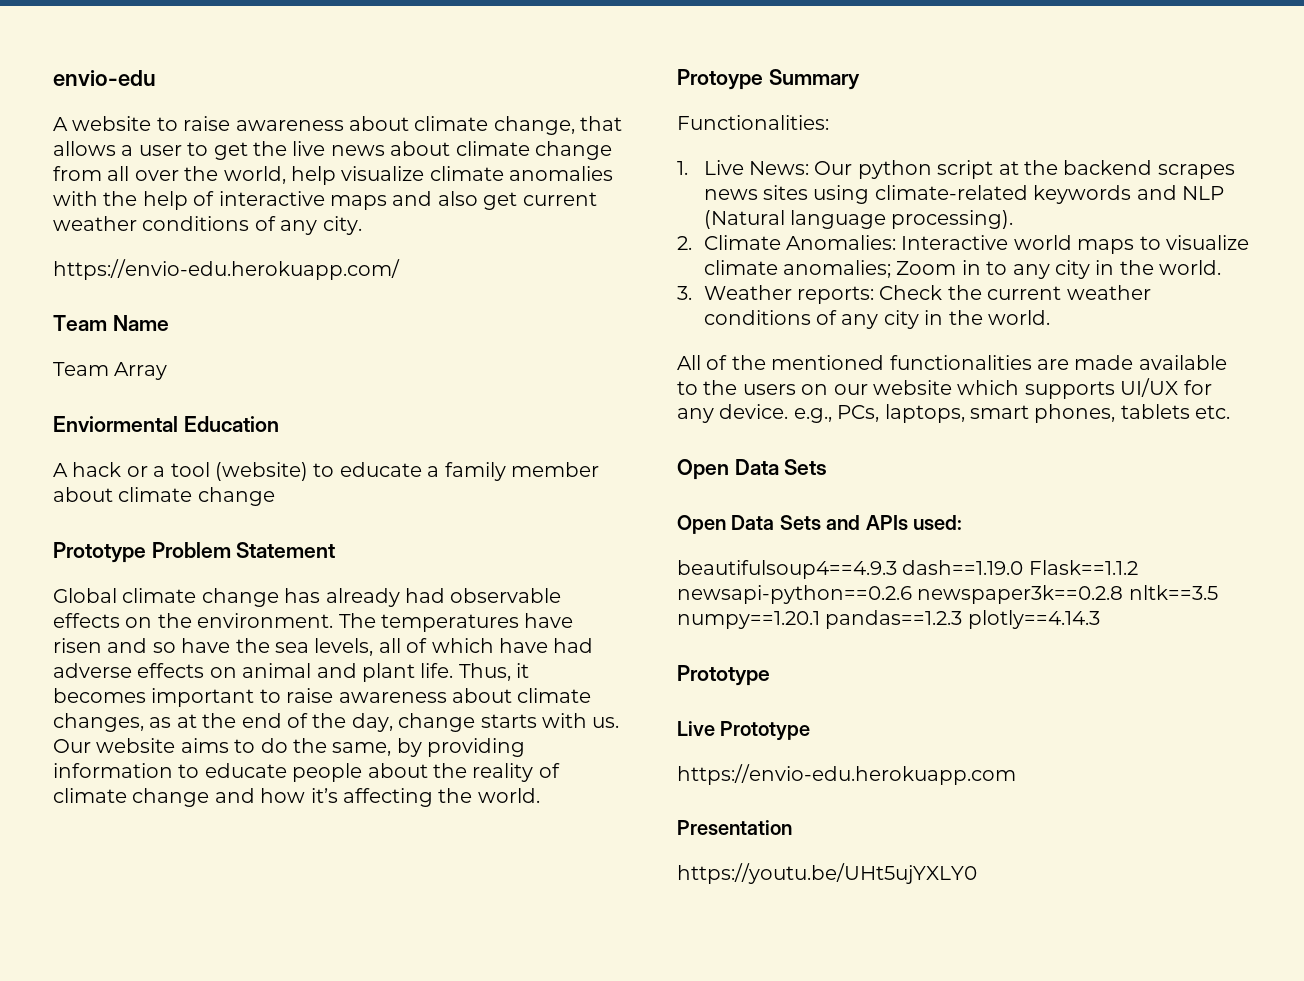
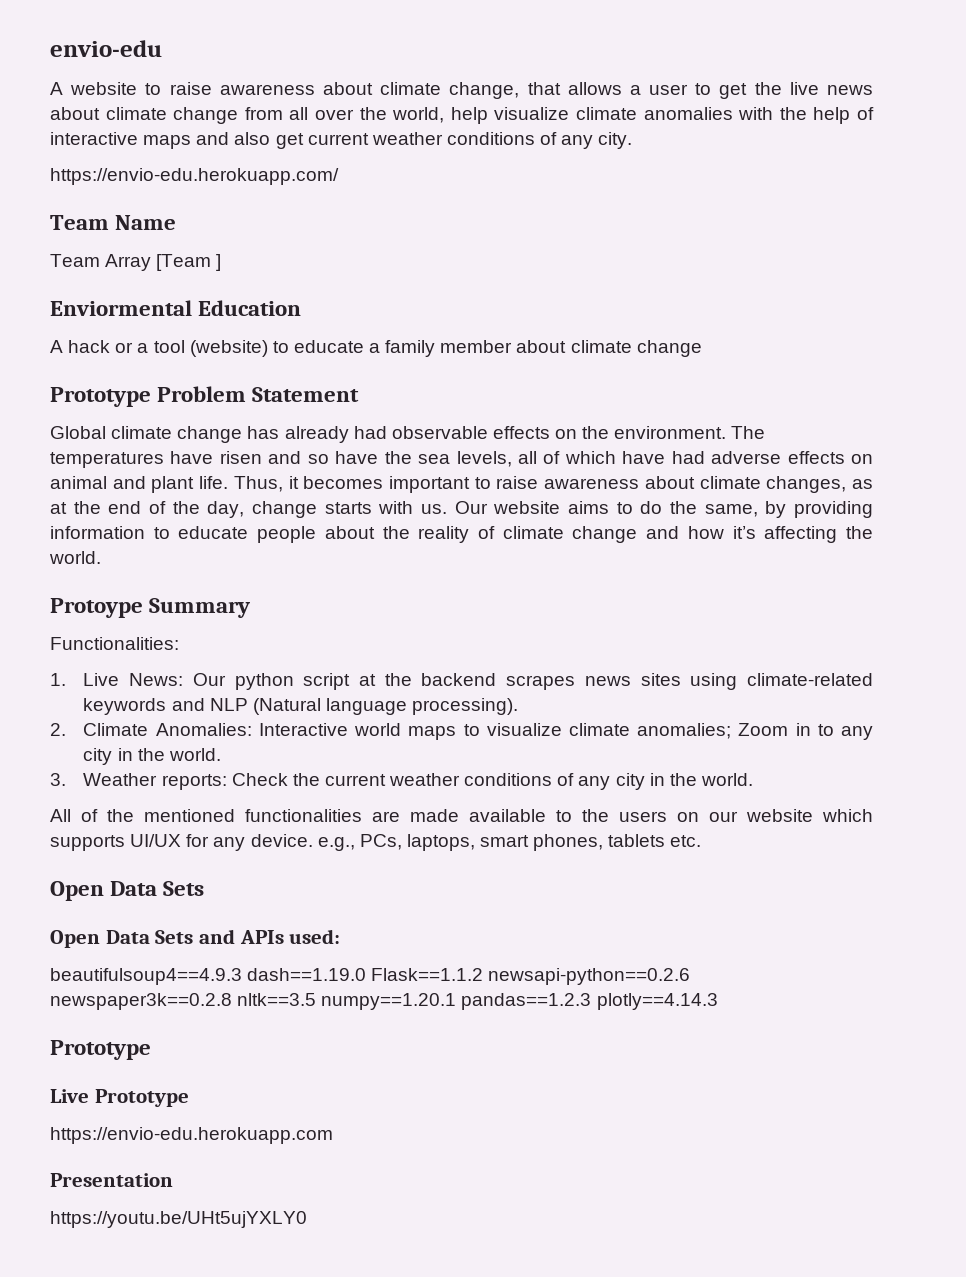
(168, 371) none -> [156,254,222,271] [Team ]

